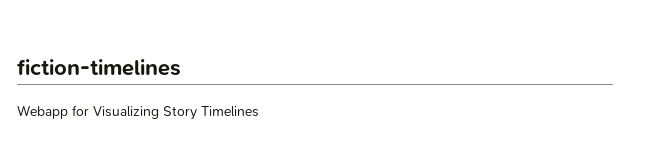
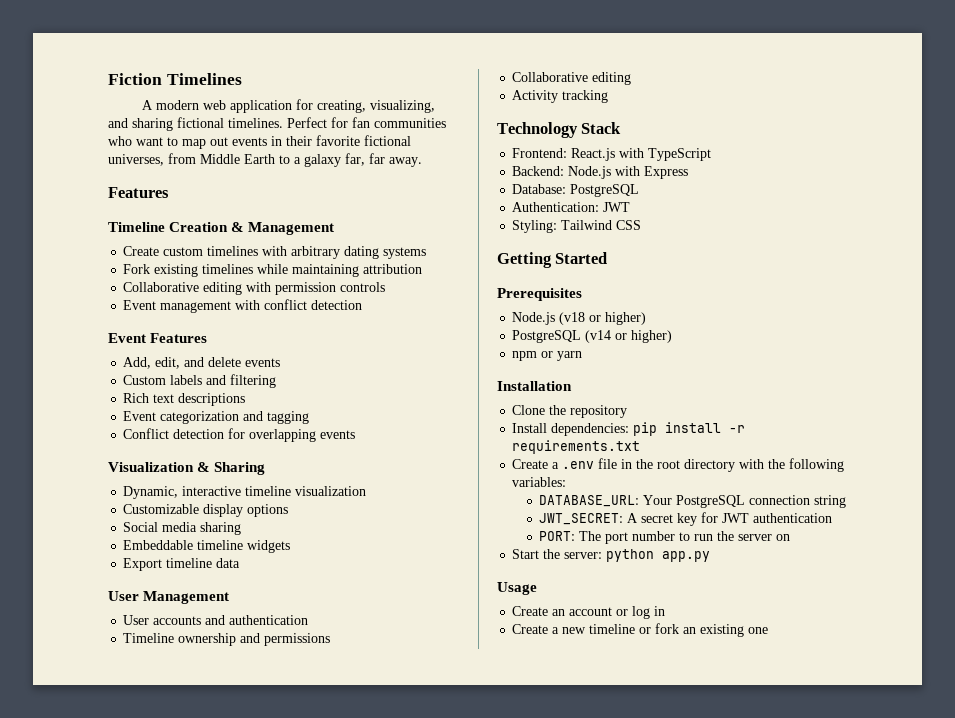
[17,59,181,76] [17,105,259,120] fiction-timelines // Webapp for Visualizing Story Timelines -> [108,73,242,85] [141,99,435,113] [108,117,446,131] [108,135,411,149] [108,153,422,167] [108,187,169,198] [108,222,335,235] [123,246,427,259] [123,264,423,277] [123,282,386,295] [123,299,363,313] [108,333,208,343] [123,357,281,369] [123,374,277,388] [123,393,246,406] [123,411,310,424] [123,428,356,442] [108,462,266,475] [123,486,367,499] [123,504,289,517] [123,522,242,535] [123,540,291,553] [123,558,241,571] [108,591,230,604] [123,615,309,625] [123,633,331,646] [512,72,632,85] [512,90,609,103] [497,122,622,138] [512,148,712,161] [512,166,689,179] [512,184,640,197] [512,202,631,212] [512,220,642,233] [497,252,608,268] [497,288,582,301] [512,312,647,325] [512,330,673,343] [512,351,583,361] [497,381,572,391] [512,405,628,418] [512,422,746,436] [512,440,641,454] [512,458,845,472] [512,477,567,487] [539,495,847,508] [539,512,833,526] [539,531,791,544] [512,549,711,562] [497,582,537,595] [512,606,666,619] [512,623,769,637] Fiction Timelines // A modern web application for creating, visualizing, and sharing fictional timelines. Perfect for fan communities who want to map out events in their favorite fictional universes, from Middle Earth to a galaxy far, far away. // Features // Timeline Creation & Management // Create custom timelines with arbitrary dating systems // Fork existing timelines while maintaining attribution // Collaborative editing with permission controls // Event management with conflict detection // Event Features // Add, edit, and delete events // Custom labels and filtering // Rich text descriptions // Event categorization and tagging // Conflict detection for overlapping events // Visualization & Sharing // Dynamic, interactive timeline visualization // Customizable display options // Social media sharing // Embeddable timeline widgets // Export timeline data // User Management // User accounts and authentication // Timeline ownership and permissions // Collaborative editing // Activity tracking // Technology Stack // Frontend: React.js with TypeScript // Backend: Node.js with Express // Database: PostgreSQL // Authentication: JWT // Styling: Tailwind CSS // Getting Started // Prerequisites // Node.js (v18 or higher) // PostgreSQL (v14 or higher) // npm or yarn // Installation // Clone the repository // Install dependencies: pip install -r requirements.txt // Create a .env file in the root directory with the following variables: // DATABASE_URL: Your PostgreSQL connection string // JWT_SECRET: A secret key for JWT authentication // PORT: The port number to run the server on // Start the server: python app.py // Usage // Create an account or log in // Create a new timeline or fork an existing one

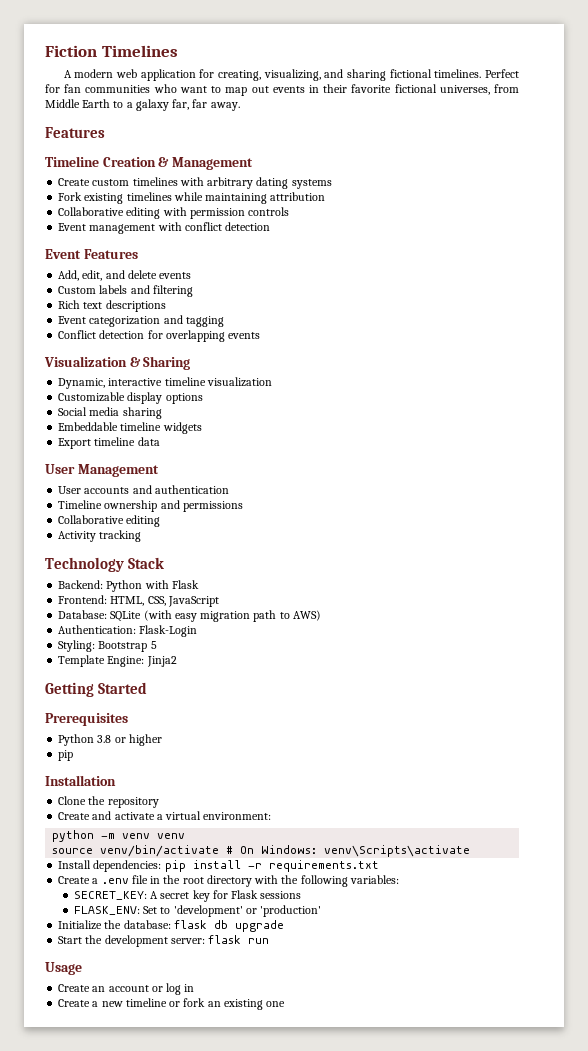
[512,148,712,161] [512,166,689,179] [512,184,640,197] Frontend: React.js with TypeScript // Backend: Node.js with Express // Database: PostgreSQL -> [58,580,199,592] [58,595,219,607] [58,610,321,622] Backend: Python with Flask // Frontend: HTML, CSS, JavaScript // Database: SQLite (with easy migration path to AWS)
[603,202,631,212] JWT -> [139,625,198,637] Flask-Login
[561,220,642,230] [497,252,608,268] [497,288,582,301] [512,312,647,325] [512,330,673,343] [512,351,583,361] [497,381,572,391] [512,405,628,418] Tailwind CSS // Getting Started // Prerequisites // Node.js (v18 or higher) // PostgreSQL (v14 or higher) // npm or yarn // Installation // Clone the repository -> [98,641,157,652] [58,655,177,667] [45,682,148,697] [45,713,128,726] [58,734,162,746] [58,750,74,761] [45,775,116,786] [58,796,159,808] [58,811,272,820] [52,830,186,842] [52,845,471,857] Bootstrap 5 // Template Engine: Jinja2 // Getting Started // Prerequisites // Python 3.8 or higher // pip // Installation // Clone the repository // Create and activate a virtual environment: // python -m venv venv // source venv/bin/activate # On Windows: venv\Scripts\activate
[539,495,847,508] [539,512,833,526] [539,531,791,544] [512,549,711,562] DATABASE_URL: Your PostgreSQL connection string // JWT_SECRET: A secret key for JWT authentication // PORT: The port number to run the server on // Start the server: python app.py -> [73,890,302,902] [73,905,321,917] [58,920,284,932] [58,935,270,947] SECRET_KEY: A secret key for Flask sessions // FLASK_ENV: Set to 'development' or 'production' // Initialize the database: flask db upgrade // Start the development server: flask run

